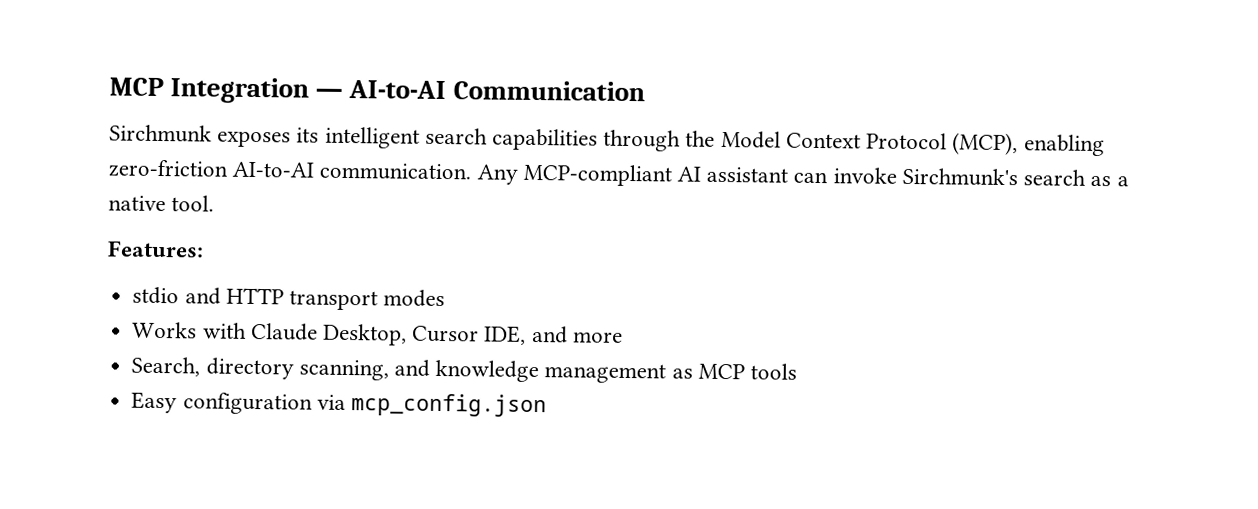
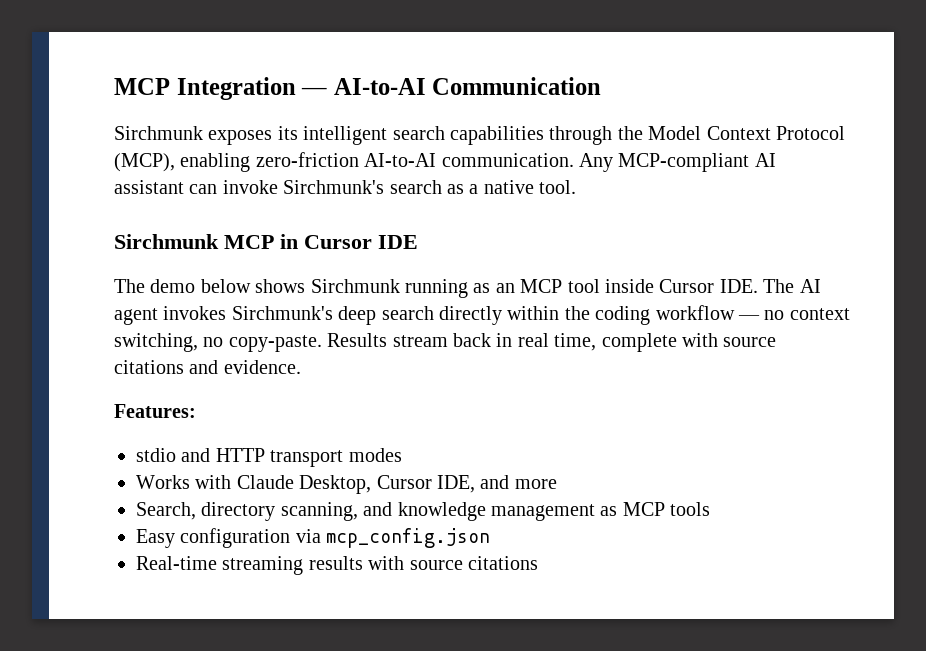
(215, 203) none -> [114,234,418,249] [114,279,821,298] [114,305,850,325] [114,333,777,352] [114,360,301,374] // Sirchmunk MCP in Cursor IDE // The demo below shows Sirchmunk running as an MCP tool inside Cursor IDE. The AI agent invokes Sirchmunk's deep search directly within the coding workflow — no context switching, no copy-paste. Results stream back in real time, complete with source citations and evidence.
(547, 405) none -> [136,556,538,575] // Real-time streaming results with source citations

